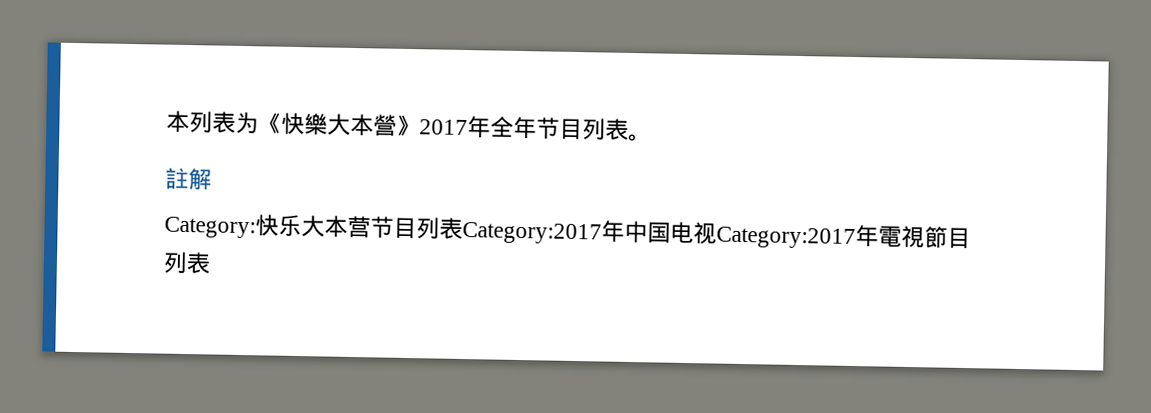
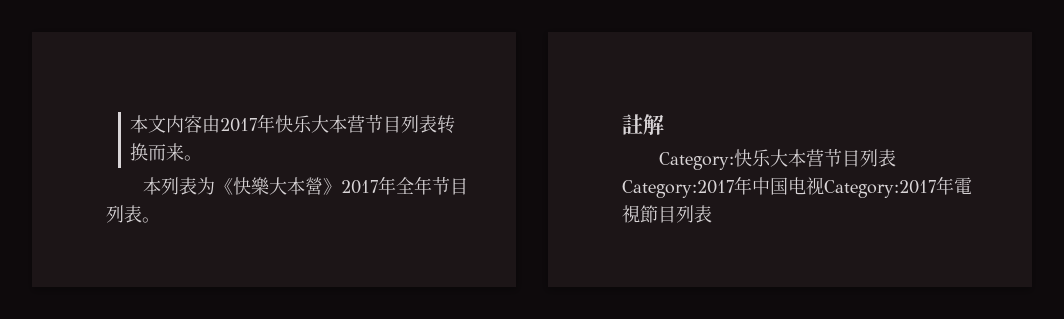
[166,110,190,134] 本 -> [130,114,456,134] [130,143,203,161] [143,177,162,195] 本文内容由2017年快乐大本营节目列表转换而来。 // 本

